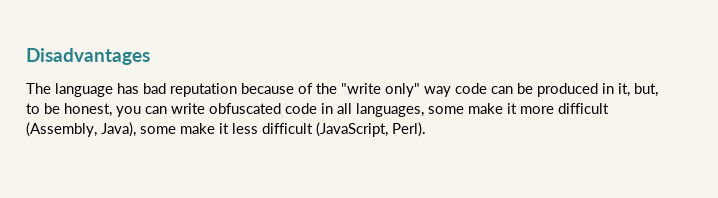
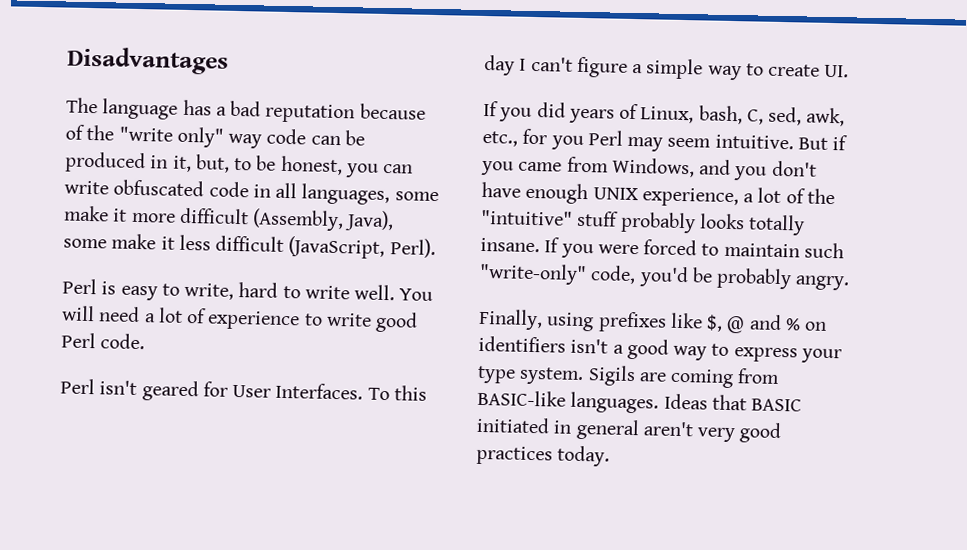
(139, 88) none -> [215,106,227,116] a
(426, 129) none -> [62,278,434,301] [61,305,419,333] [61,332,146,350] [60,378,427,402] [484,54,850,81] [483,100,846,127] [482,128,849,152] [481,156,817,181] [481,181,835,208] [481,209,806,236] [480,237,844,259] [479,262,851,291] [478,308,828,334] [478,335,842,364] [477,365,781,389] [477,389,803,414] [476,416,783,444] [476,445,611,467] // Perl is easy to write, hard to write well. You will need a lot of experience to write good Perl code. // Perl isn't geared for User Interfaces. To this day I can't figure a simple way to create UI. // If you did years of Linux, bash, C, sed, awk, etc., for you Perl may seem intuitive. But if you came from Windows, and you don't have enough UNIX experience, a lot of the "intuitive" stuff probably looks totally insane. If you were forced to maintain such "write-only" code, you'd be probably angry. // Finally, using prefixes like $, @ and % on identifiers isn't a good way to express your type system. Sigils are coming from BASIC-like languages. Ideas that BASIC initiated in general aren't very good practices today.

